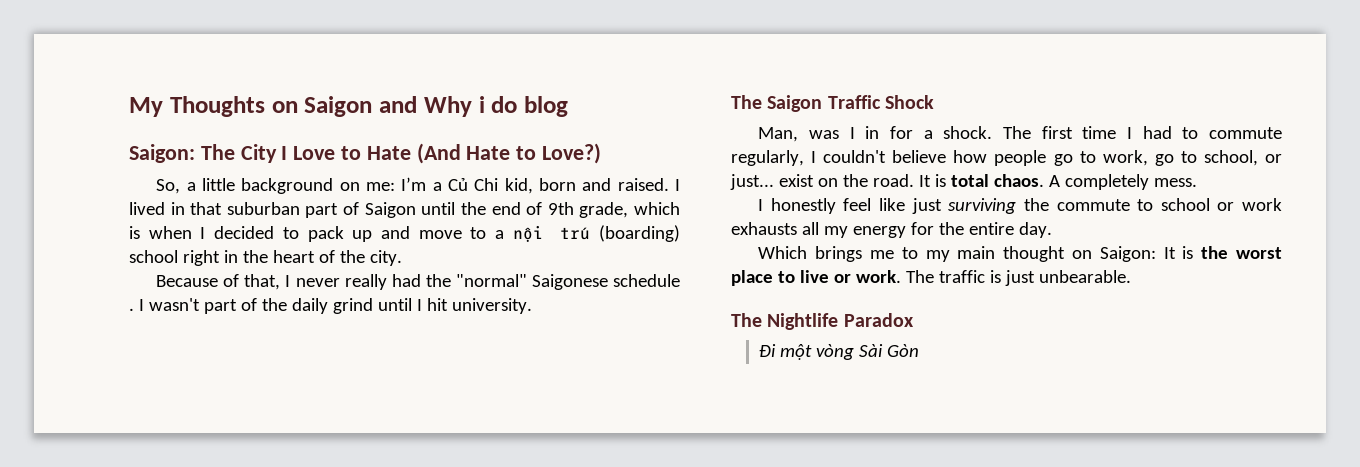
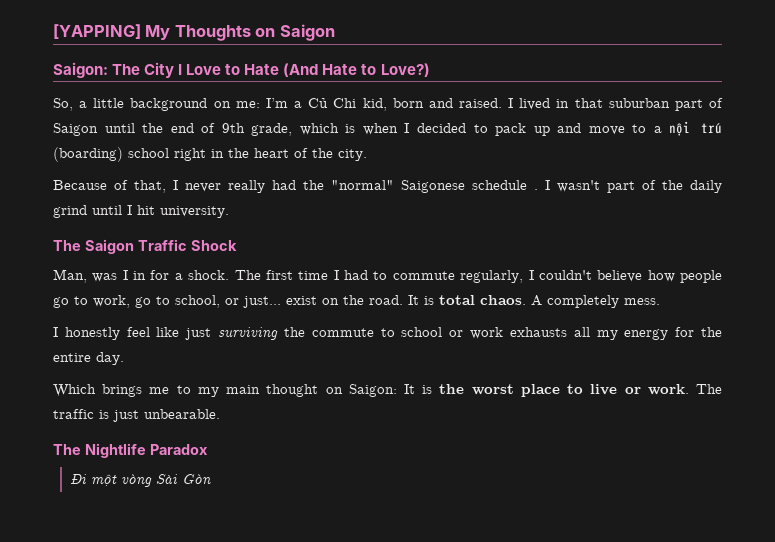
(129, 107) none -> [53,24,141,39] [YAPPING]
[379,96,568,117] and Why i do blog -> (335, 32) none

